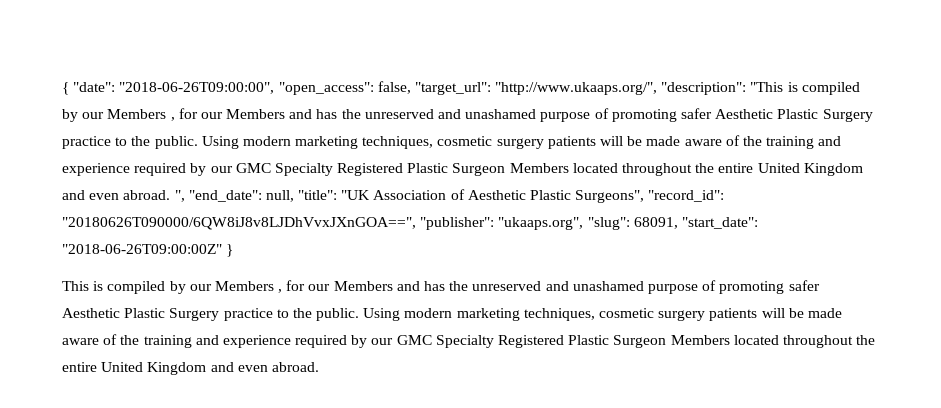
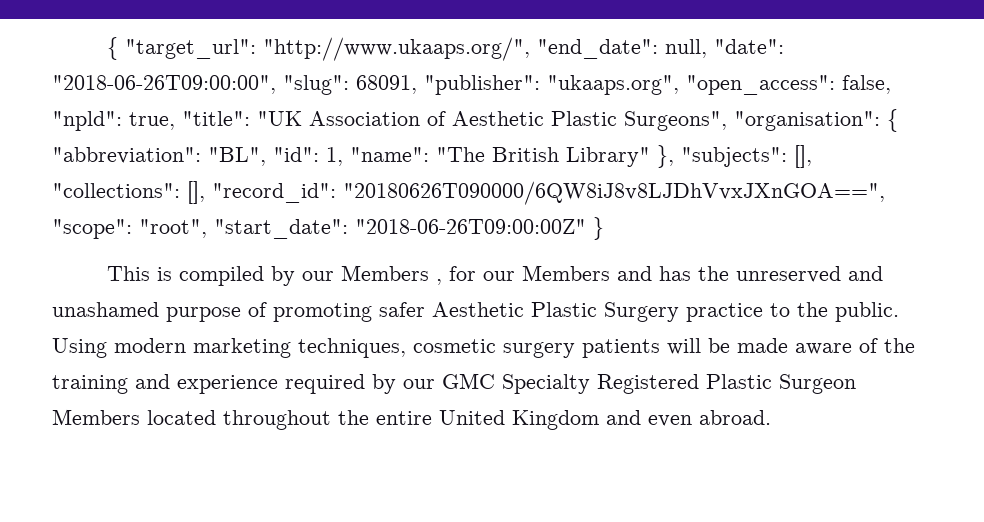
[62,81,860,95] [62,108,873,122] [62,135,842,149] [62,163,863,176] [62,190,294,202] { "date": "2018-06-26T09:00:00", "open_access": false, "target_url": "http://www.ukaaps.org/", "description": "This is compiled by our Members , for our Members and has the unreserved and unashamed purpose of promoting safer Aesthetic Plastic Surgery practice to the public. Using modern marketing techniques, cosmetic surgery patients will be made aware of the training and experience required by our GMC Specialty Registered Plastic Surgeon Members located throughout the entire United Kingdom and even abroad. ", "end_date": null, -> [106,37,784,61] [52,75,891,95] [52,111,175,131] { "target_url": "http://www.ukaaps.org/", "end_date": null, "date": "2018-06-26T09:00:00", "slug": 68091, "publisher": "ukaaps.org", "open_access": false, "npld": true,
[648,190,725,202] [62,217,678,230] "record_id": "20180626T090000/6QW8iJ8v8LJDhVvxJXnGOA==", "publisher": "ukaaps.org", "slug": 68091, -> [734,109,898,132] [52,145,812,168] [52,181,885,205] [52,219,207,239] "organisation": { "abbreviation": "BL", "id": 1, "name": "The British Library" }, "subjects": [], "collections": [], "record_id": "20180626T090000/6QW8iJ8v8LJDhVvxJXnGOA==", "scope": "root",

